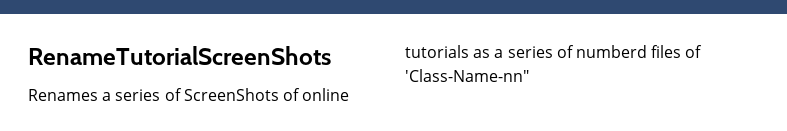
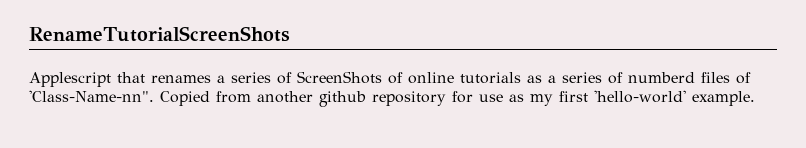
[28,89,98,101] Renames -> [29,72,211,87] Applescript that renames
[405,69,529,82] 'Class-Name-nn" -> [29,90,755,107] 'Class-Name-nn". Copied from another github repository for use as my first 'hello-world' example.

